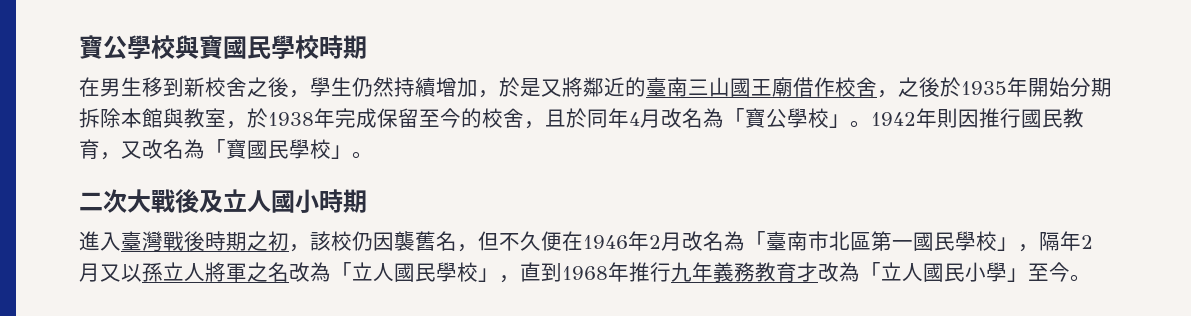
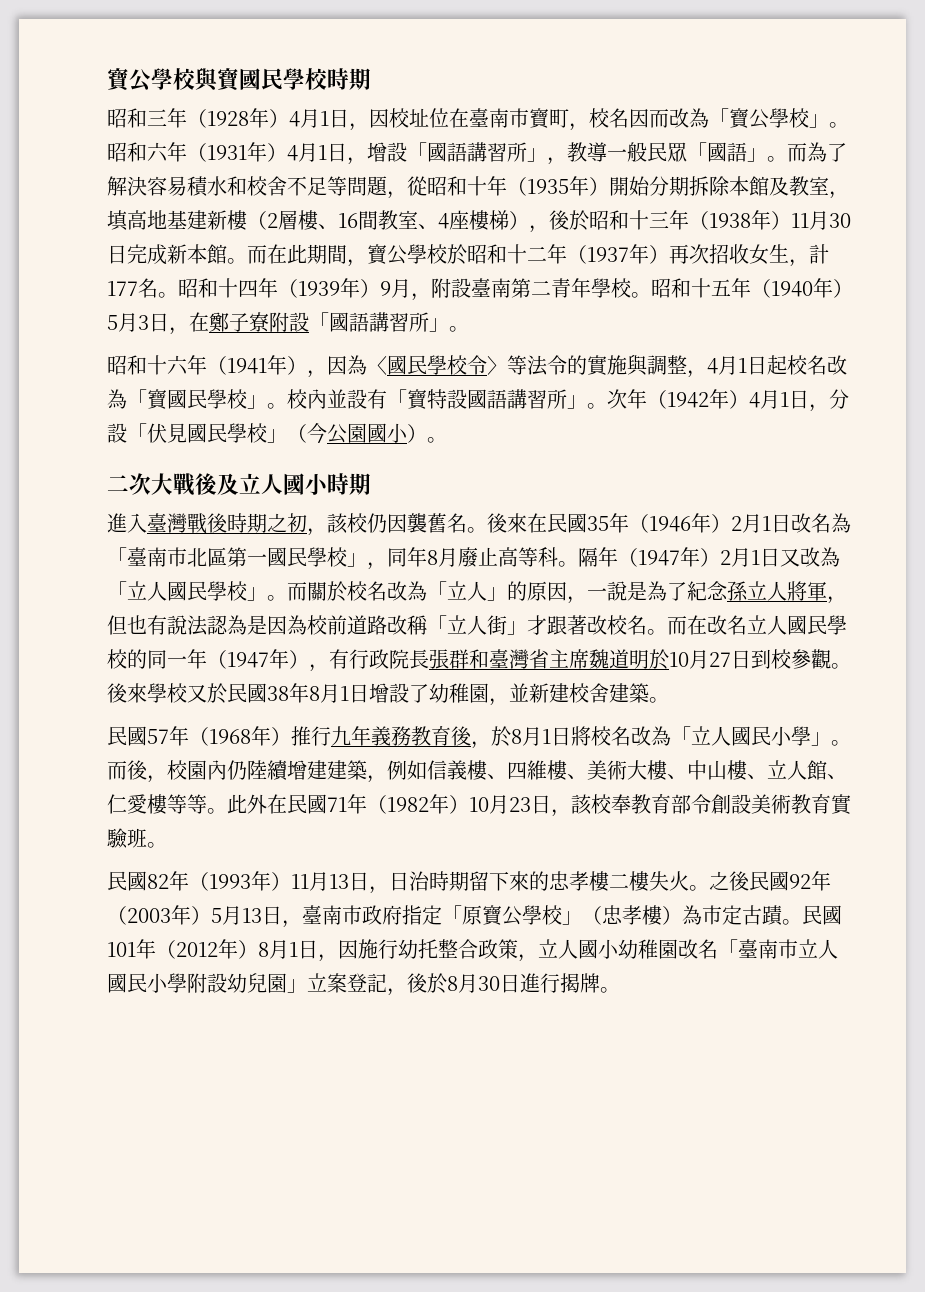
[79,77,1112,98] [79,108,1084,129] [79,139,184,160] 在男生移到新校舍之後，學生仍然持續增加，於是又將鄰近的臺南三山國王廟借作校舍，之後於1935年開始分期拆除本館與教室，於1938年完成保留至今的校舍，且於同年4月改名為「寶公學校」。1942年則因推行國民教育，又改名 -> [107,108,849,131] [107,142,847,165] [107,176,849,199] [107,210,851,233] [107,244,829,267] [107,278,853,301] [107,312,469,335] [107,354,847,378] 昭和三年（1928年）4月1日，因校址位在臺南市寶町，校名因而改為「寶公學校」。昭和六年（1931年）4月1日，增設「國語講習所」，教導一般民眾「國語」。而為了解決容易積水和校舍不足等問題，從昭和十年（1935年）開始分期拆除本館及教室，填高地基建新樓（2層樓、16間教室、4座樓梯），後於昭和十三年（1938年）11月30日完成新本館。而在此期間，寶公學校於昭和十二年（1937年）再次招收女生，計177名。昭和十四年（1939年）9月，附設臺南第二青年學校。昭和十五年（1940年）5月3日，在鄭子寮附設「國語講習所」。 // 昭和十六年（1941年），因為〈國民學校令〉等法令的實施與調整，4月1日起校名改
(373, 155) none -> [287,389,849,412] [107,423,447,444] 校內並設有「寶特設國語講習所」。次年（1942年）4月1日，分設「伏見國民學校」（今公園國小）。
[457,231,682,252] ，但不久便在1946年2月 -> [467,513,791,533] 。後來在民國35年（1946年）2月1日
[1039,231,1093,251] [79,262,289,282] 隔年2月又以孫立人將軍之名 -> [387,547,800,567] 同年8月廢止高等科。隔年（1947年）2月1日又
[499,262,818,283] ，直到1968年推行九年義務教育才 -> [267,581,847,604] [107,615,847,636] [107,649,851,672] [107,683,669,706] [107,726,631,749] 。而關於校名改為「立人」的原因，一說是為了紀念孫立人將軍，但也有說法認為是因為校前道路改稱「立人街」才跟著改校名。而在改名立人國民學校的同一年（1947年），有行政院長張群和臺灣省主席魏道明於10月27日到校參觀。後來學校又於民國38年8月1日增設了幼稚園，並新建校舍建築。 // 民國57年（1968年）推行九年義務教育後，於8月1日將校名
[1028,262,1070,282] 至今 -> [831,740,851,746] [107,760,847,783] [107,794,852,817] [106,828,167,849] [107,871,831,894] [107,905,842,928] [107,939,838,962] [107,973,600,996] 。而後，校園內仍陸續增建建築，例如信義樓、四維樓、美術大樓、中山樓、立人館、仁愛樓等等。此外在民國71年（1982年）10月23日，該校奉教育部令創設美術教育實驗班。 // 民國82年（1993年）11月13日，日治時期留下來的忠孝樓二樓失火。之後民國92年（2003年）5月13日，臺南市政府指定「原寶公學校」（忠孝樓）為市定古蹟。民國101年（2012年）8月1日，因施行幼托整合政策，立人國小幼稚園改名「臺南市立人國民小學附設幼兒園」立案登記，後於8月30日進行揭牌

